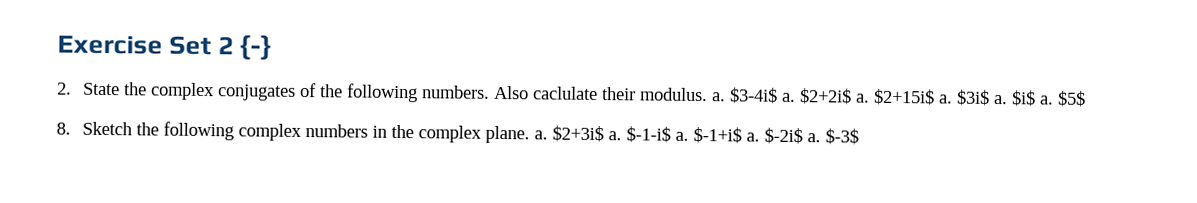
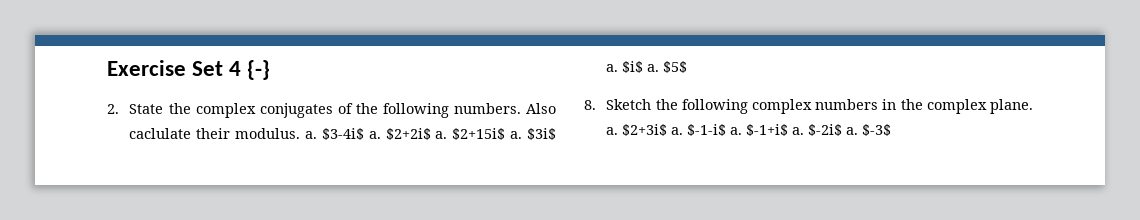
[218,36,235,55] 2 -> [229,61,242,76] 4

